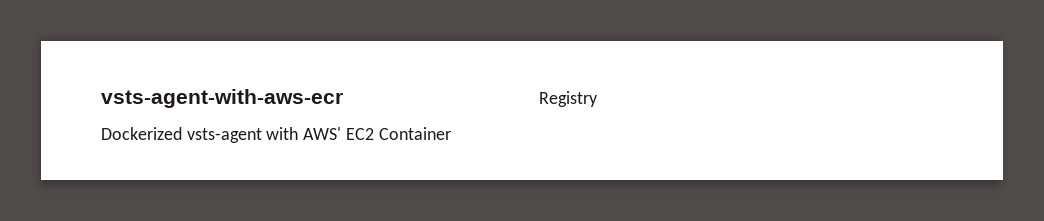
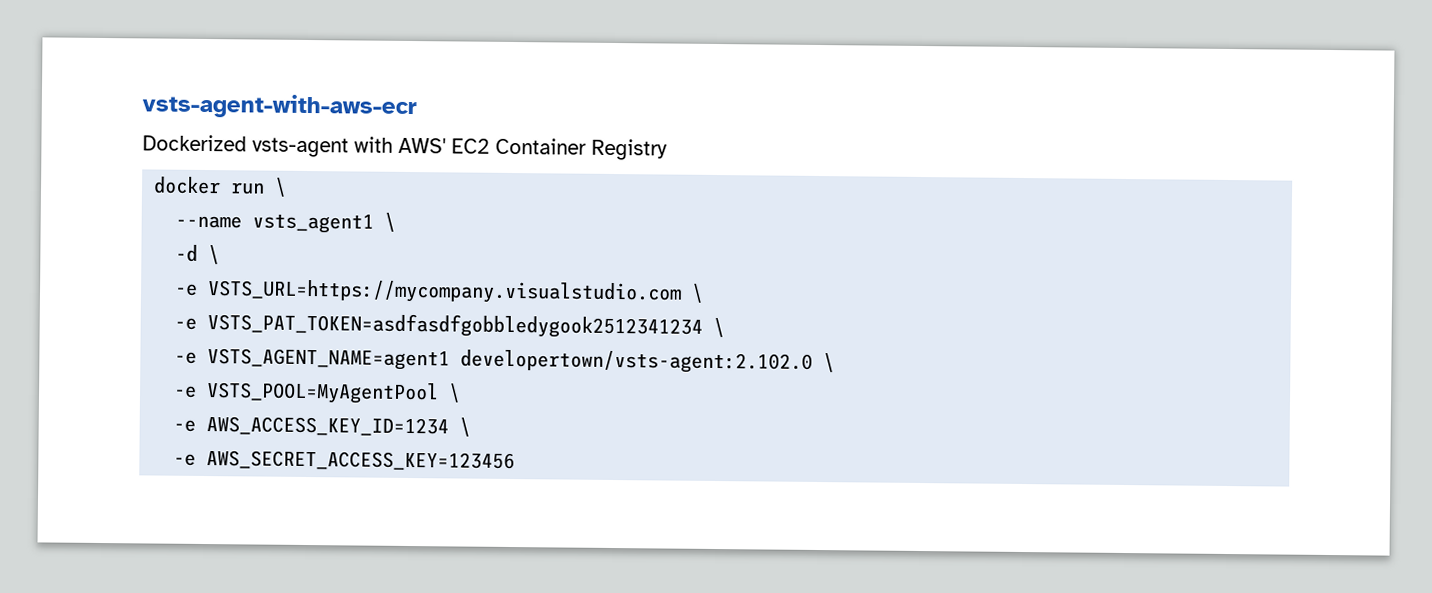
(598, 99) none -> [153,176,288,197] [175,212,397,234] [175,244,221,265] [174,279,705,305] [174,312,726,339] [174,348,836,374] [173,381,462,405] [173,416,472,437] [173,450,516,472] // docker run \ // --name vsts_agent1 \ // -d \ // -e VSTS_URL=https://mycompany.visualstudio.com \ // -e VSTS_PAT_TOKEN=asdfasdfgobbledygook2512341234 \ // -e VSTS_AGENT_NAME=agent1 developertown/vsts-agent:2.102.0 \ // -e VSTS_POOL=MyAgentPool \ // -e AWS_ACCESS_KEY_ID=1234 \ // -e AWS_SECRET_ACCESS_KEY=123456

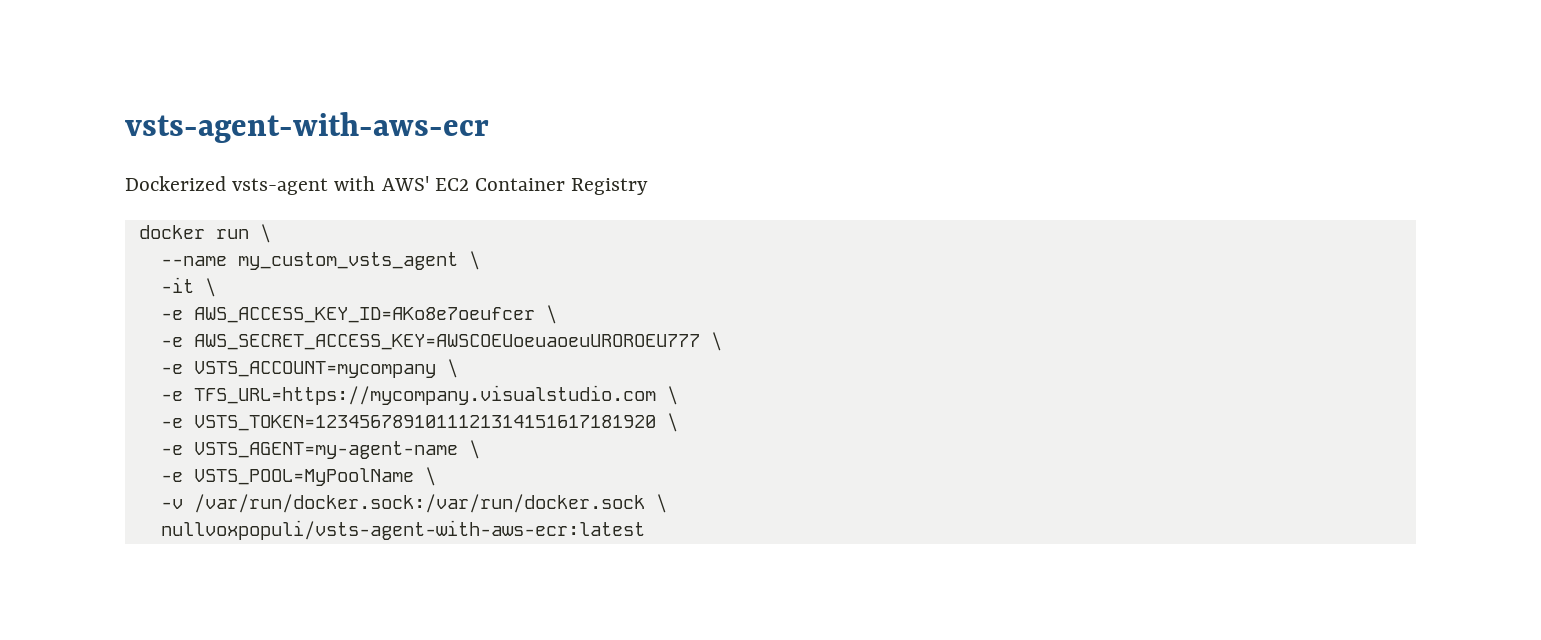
[252,212,397,234] [175,244,221,265] [174,279,705,305] [174,312,726,339] [174,348,836,374] [173,381,462,405] [173,416,472,437] [173,450,516,472] vsts_agent1 \ // -d \ // -e VSTS_URL=https://mycompany.visualstudio.com \ // -e VSTS_PAT_TOKEN=asdfasdfgobbledygook2512341234 \ // -e VSTS_AGENT_NAME=agent1 developertown/vsts-agent:2.102.0 \ // -e VSTS_POOL=MyAgentPool \ // -e AWS_ACCESS_KEY_ID=1234 \ // -e AWS_SECRET_ACCESS_KEY=123456 -> [237,251,480,270] [160,277,216,297] [160,305,557,324] [160,332,722,351] [160,359,458,378] [160,385,678,405] [160,413,678,432] [160,440,480,459] [160,467,436,486] [160,494,667,513] [160,520,645,540] my_custom_vsts_agent \ // -it \ // -e AWS_ACCESS_KEY_ID=AKo8e7oeufcer \ // -e AWS_SECRET_ACCESS_KEY=AWSCOEUoeuaoeuUROROEU777 \ // -e VSTS_ACCOUNT=mycompany \ // -e TFS_URL=https://mycompany.visualstudio.com \ // -e VSTS_TOKEN=1234567891011121314151617181920 \ // -e VSTS_AGENT=my-agent-name \ // -e VSTS_POOL=MyPoolName \ // -v /var/run/docker.sock:/var/run/docker.sock \ // nullvoxpopuli/vsts-agent-with-aws-ecr:latest

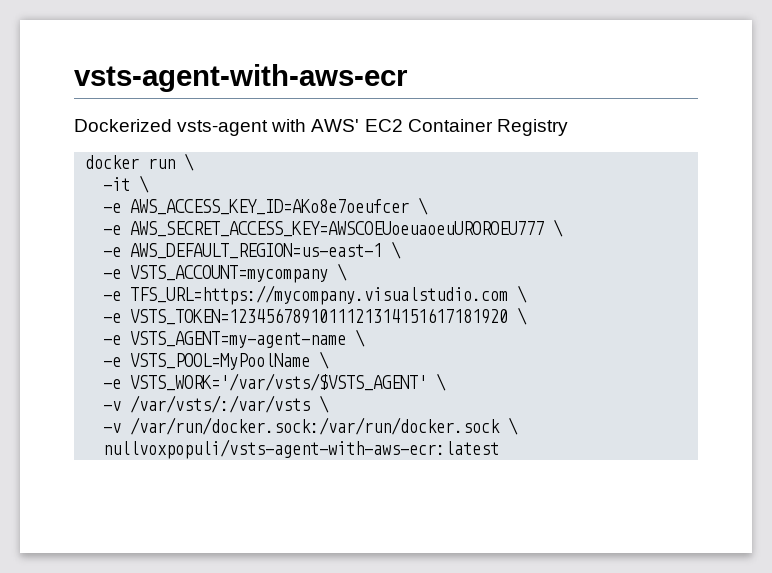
[160,251,480,270] // --name my_custom_vsts_agent \ -> (195, 162) none
(722, 341) none -> [103,241,402,259] // -e AWS_DEFAULT_REGION=us-east-1 \
(436, 476) none -> [103,373,447,391] [103,395,330,413] // -e VSTS_WORK='/var/vsts/$VSTS_AGENT' \ // -v /var/vsts/:/var/vsts \

